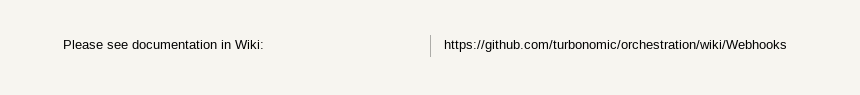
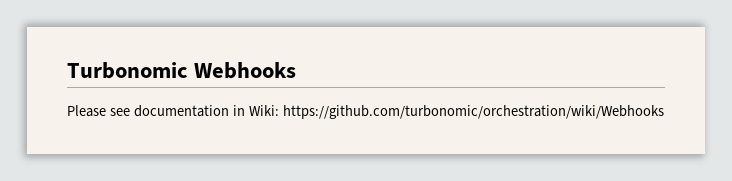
(63, 44) none -> [67,62,297,79] Turbonomic Webhooks //

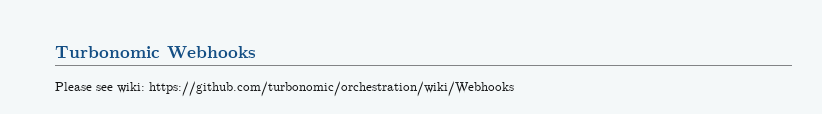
[133,105,279,117] documentation in Wiki: -> [117,82,145,93] wiki:

